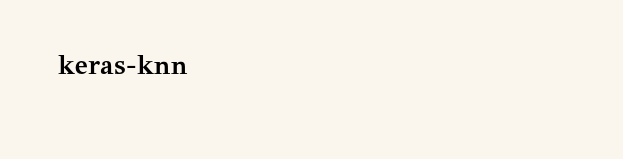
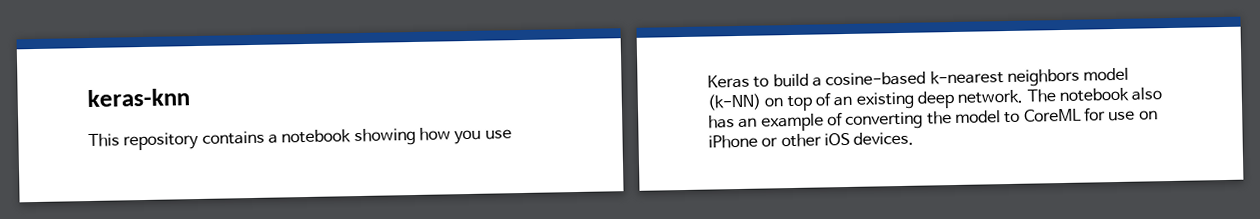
(188, 65) none -> [88,127,512,151] [707,67,1130,89] [707,87,1163,112] [708,107,1158,132] [708,131,915,149] // This repository contains a notebook showing how you use Keras to build a cosine-based k-nearest neighbors model (k-NN) on top of an existing deep network. The notebook also has an example of converting the model to CoreML for use on iPhone or other iOS devices.

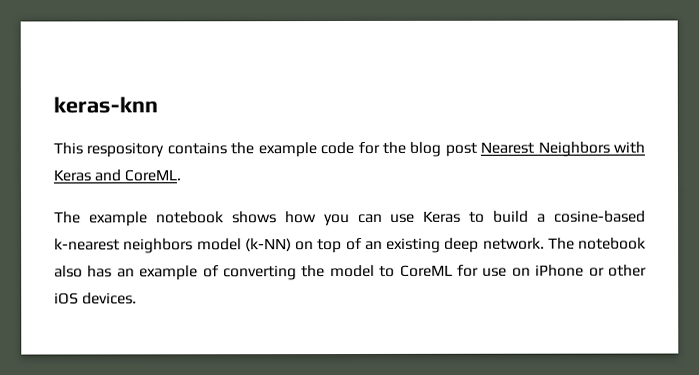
[123,127,416,151] repository contains a notebook showing -> [86,141,646,158] [53,169,182,182] [54,211,277,227] respository contains the example code for the blog post Nearest Neighbors with Keras and CoreML. // The example notebook shows
(482, 137) none -> [357,213,383,223] can

